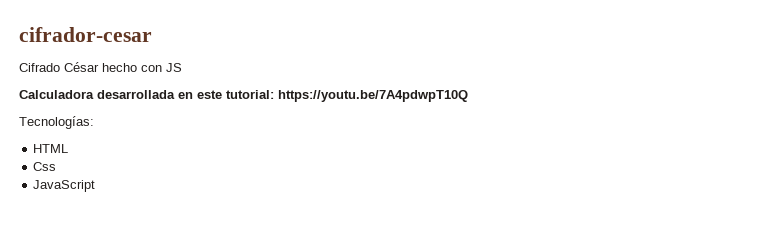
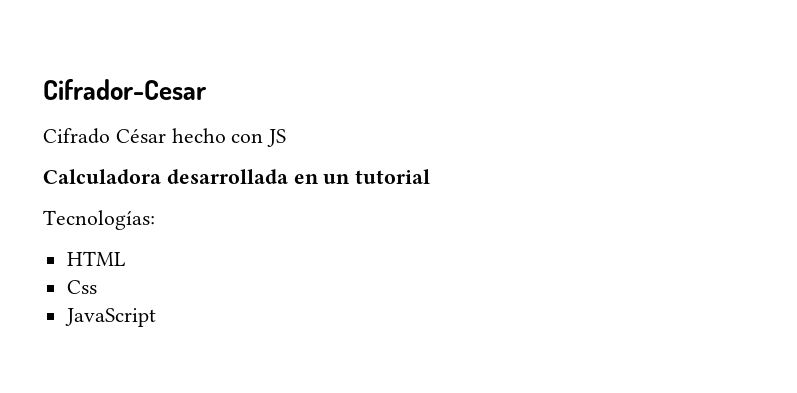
[19,27,152,42] cifrador-cesar -> [43,79,207,100] Cifrador-Cesar
[197,90,468,102] este tutorial: https://youtu.be/7A4pdwpT10Q -> [323,169,431,184] un tutorial

